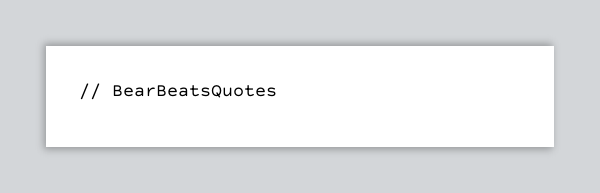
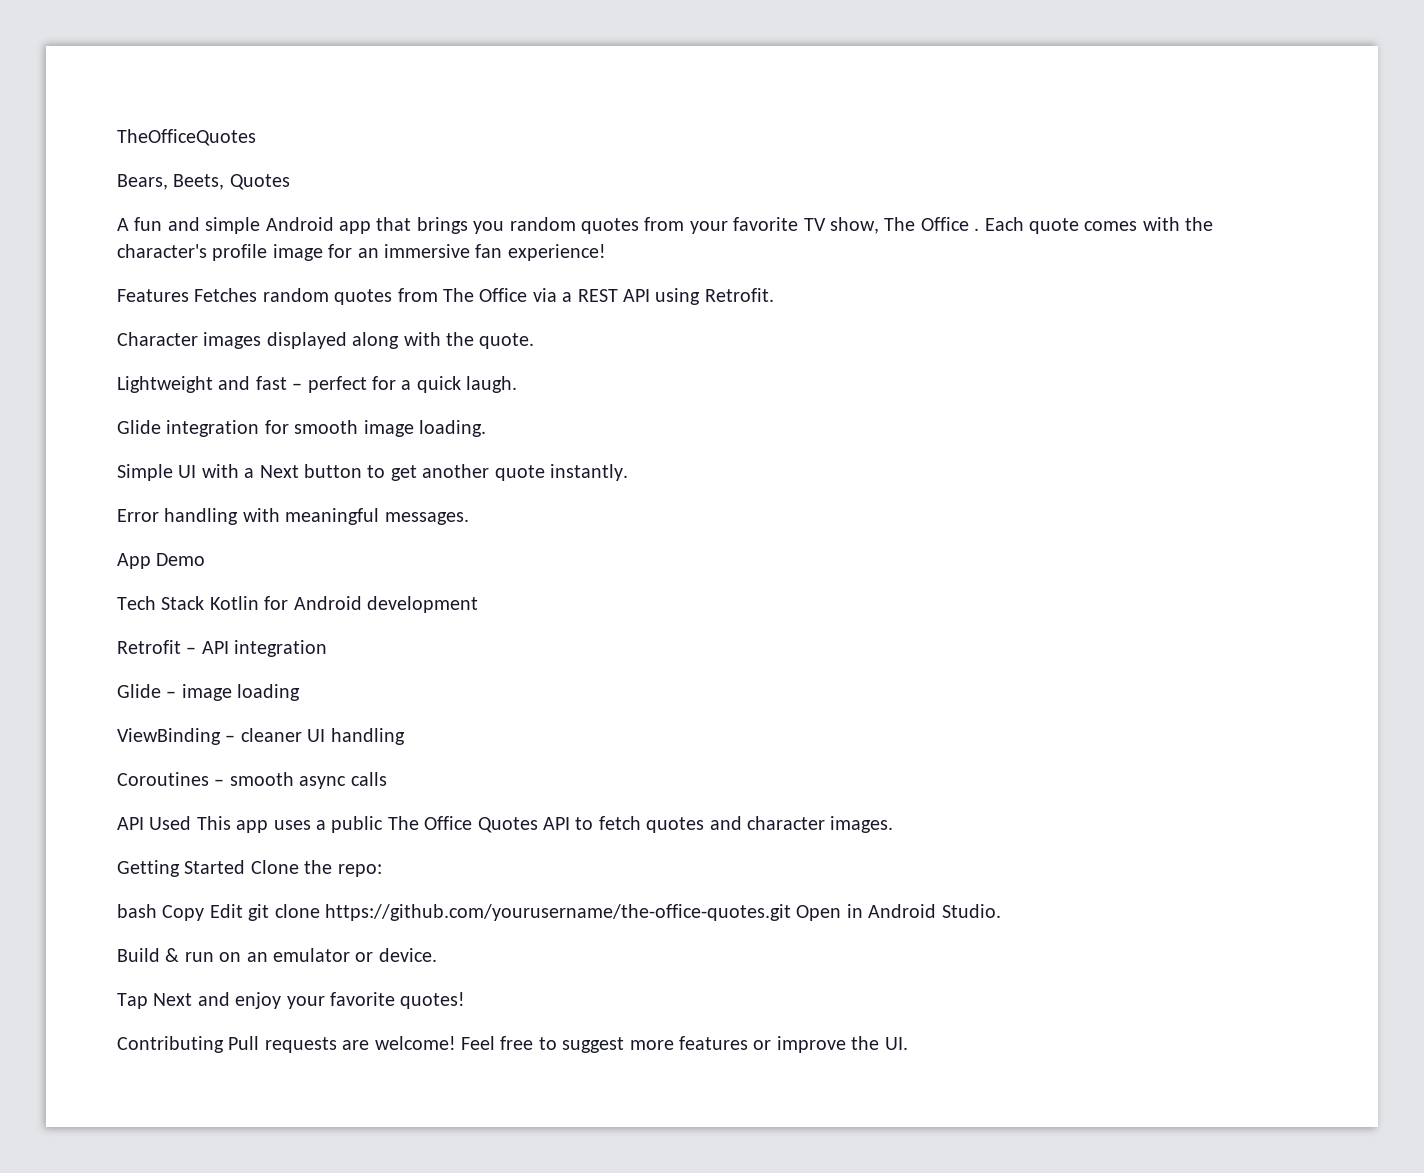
[79,83,277,100] // BearBeatsQuotes -> [117,129,256,146] [117,174,290,190] [117,217,1214,234] [117,244,606,261] [117,288,774,305] [117,332,535,349] [117,376,518,393] [117,420,486,437] [117,464,628,481] [117,508,469,525] [117,553,206,569] [117,596,478,613] [117,640,328,657] [117,684,301,701] [117,728,405,745] [117,772,387,789] [117,816,894,833] [117,860,382,877] [117,904,1001,921] [117,948,437,962] [117,992,466,1009] [117,1036,908,1053] TheOfficeQuotes // Bears, Beets, Quotes // A fun and simple Android app that brings you random quotes from your favorite TV show, The Office . Each quote comes with the character's profile image for an immersive fan experience! // Features Fetches random quotes from The Office via a REST API using Retrofit. // Character images displayed along with the quote. // Lightweight and fast – perfect for a quick laugh. // Glide integration for smooth image loading. // Simple UI with a Next button to get another quote instantly. // Error handling with meaningful messages. // App Demo // Tech Stack Kotlin for Android development // Retrofit – API integration // Glide – image loading // ViewBinding – cleaner UI handling // Coroutines – smooth async calls // API Used This app uses a public The Office Quotes API to fetch quotes and character images. // Getting Started Clone the repo: // bash Copy Edit git clone https://github.com/yourusername/the-office-quotes.git Open in Android Studio. // Build & run on an emulator or device. // Tap Next and enjoy your favorite quotes! // Contributing Pull requests are welcome! Feel free to suggest more features or improve the UI.

